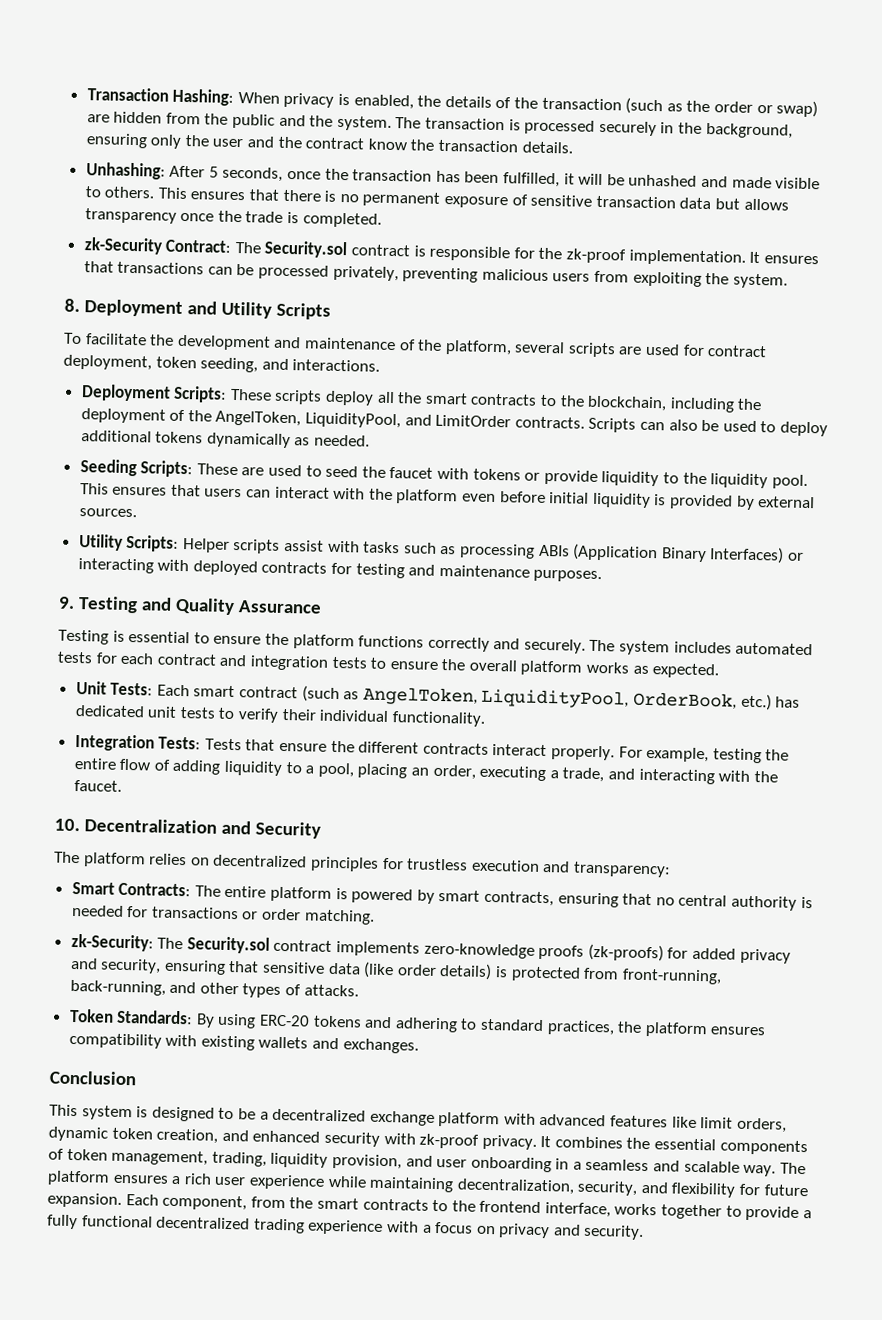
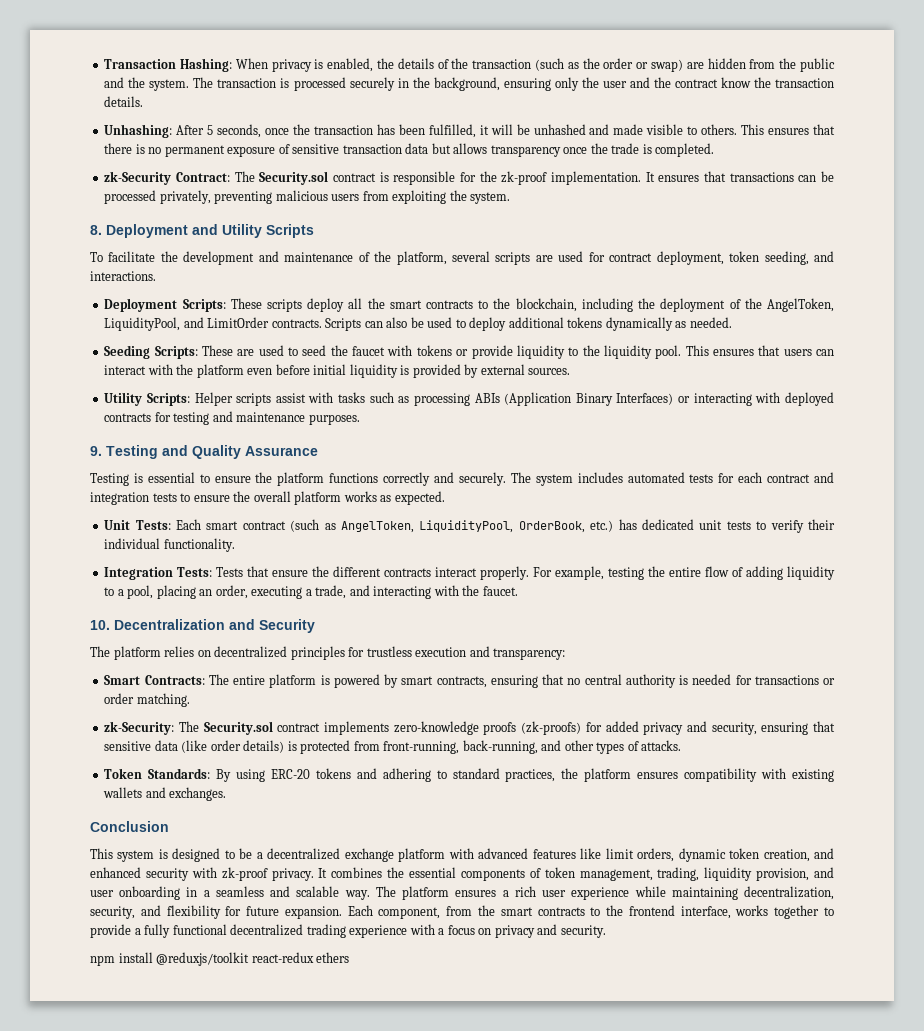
(645, 1232) none -> [90,952,350,966] // npm install @reduxjs/toolkit react-redux ethers

